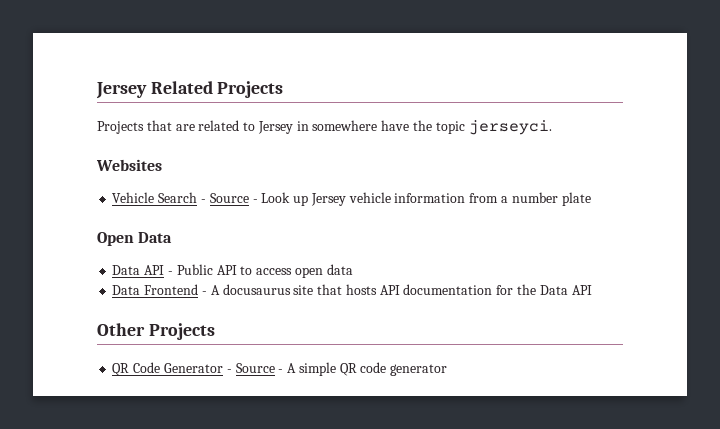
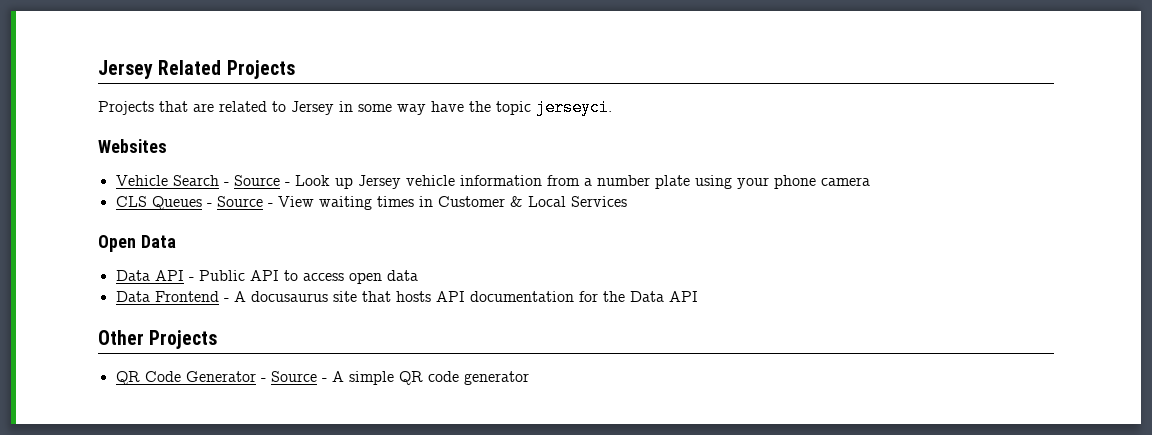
[312,120,378,131] somewhere -> [358,104,426,115] some way
(591, 199) none -> [694,175,870,189] [115,196,627,210] using your phone camera // CLS Queues - Source - View waiting times in Customer & Local Services

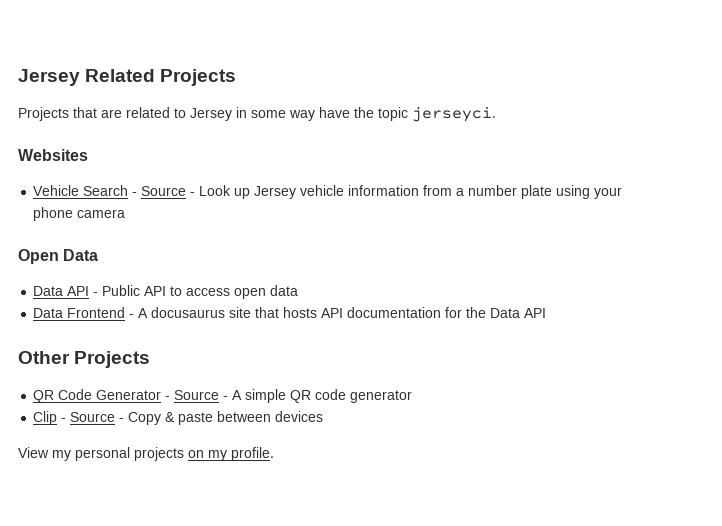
[115,196,627,210] // CLS Queues - Source - View waiting times in Customer & Local Services -> (126, 213) none
(529, 378) none -> [33,411,324,425] [18,447,274,461] // Clip - Source - Copy & paste between devices // View my personal projects on my profile.

